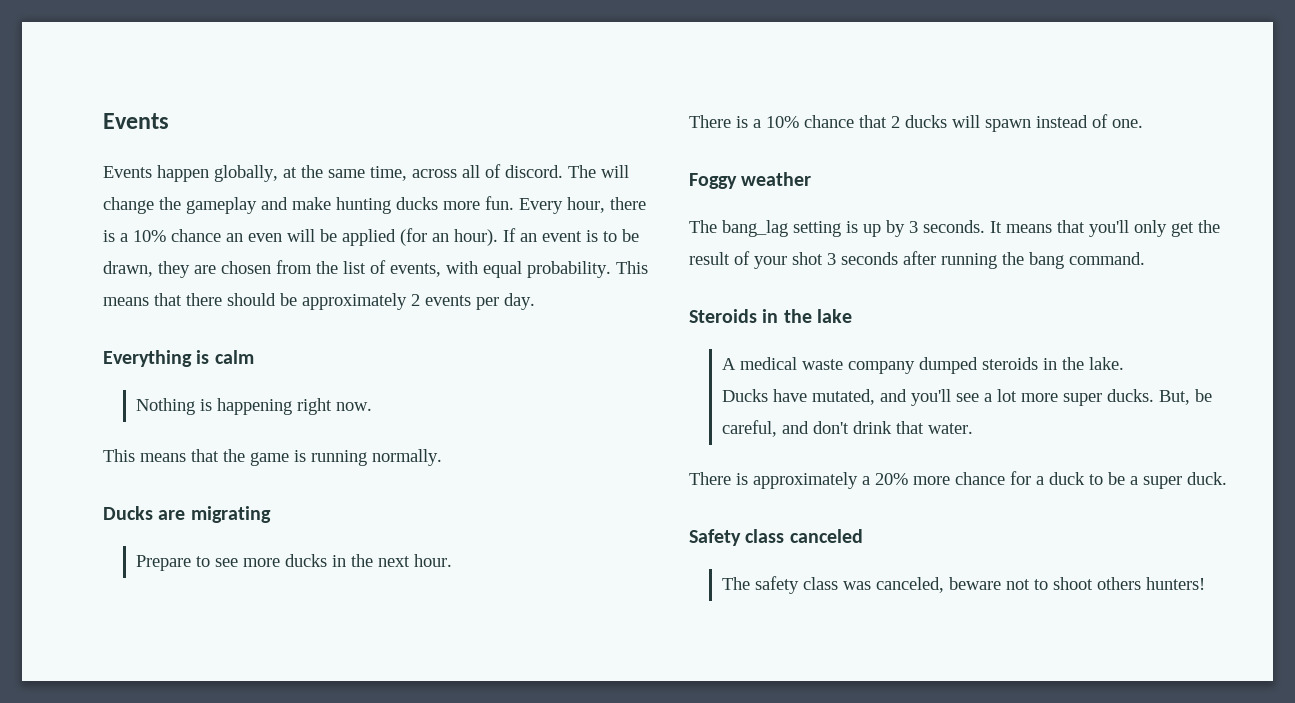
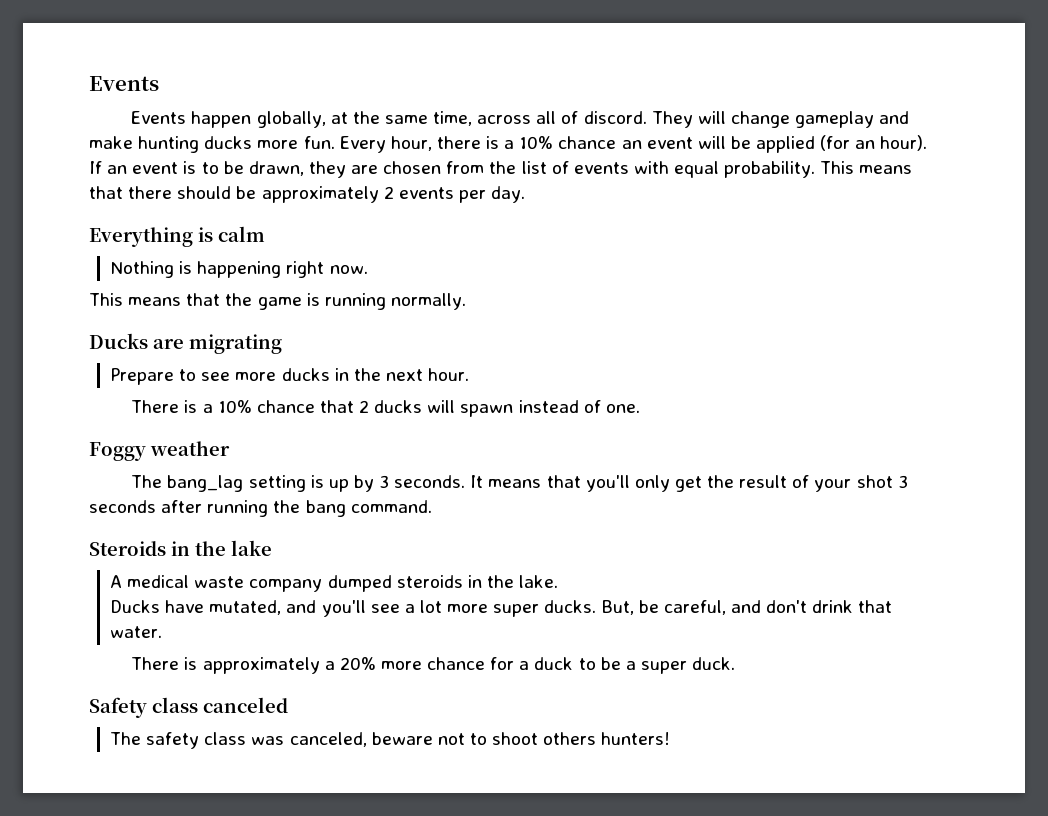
[568,165,596,178] The -> [651,111,693,128] They
[159,197,181,210] the -> (790, 119) none
[248,233,282,242] even -> [646,137,693,149] event
[390,263,441,277] events, -> [573,162,629,174] events

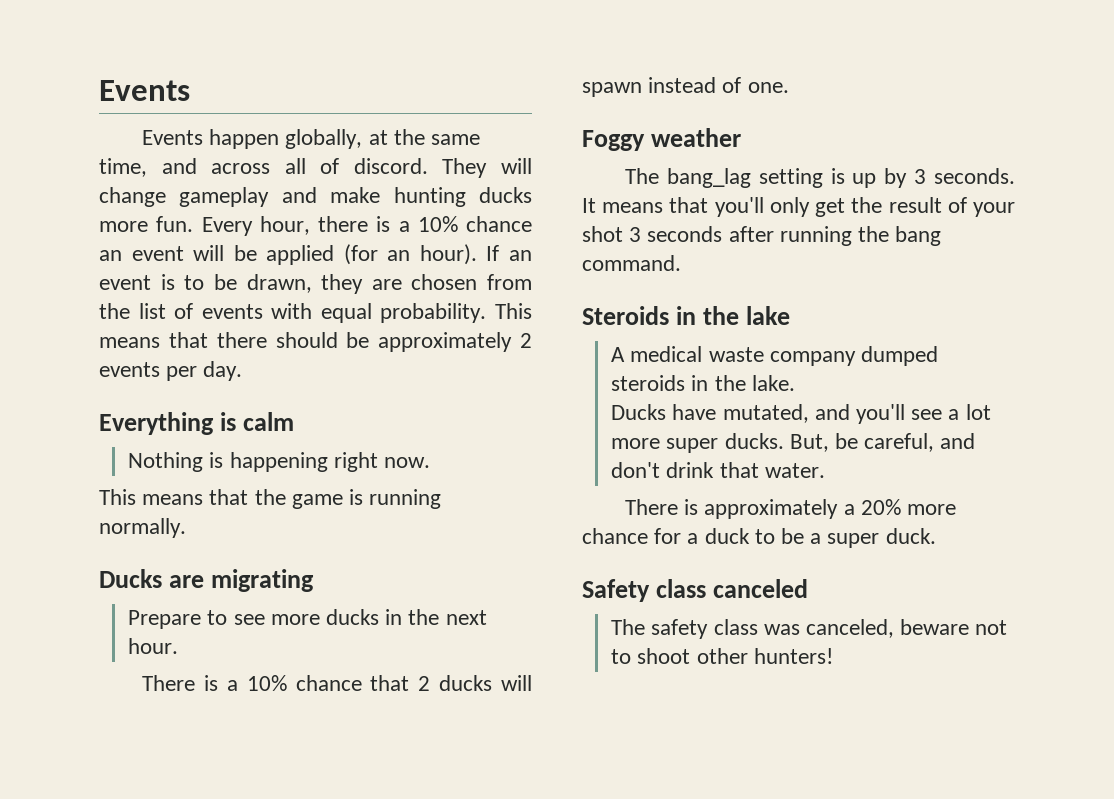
(473, 118) none -> [161,158,197,174] and
[543,732,597,745] others -> [696,648,748,664] other

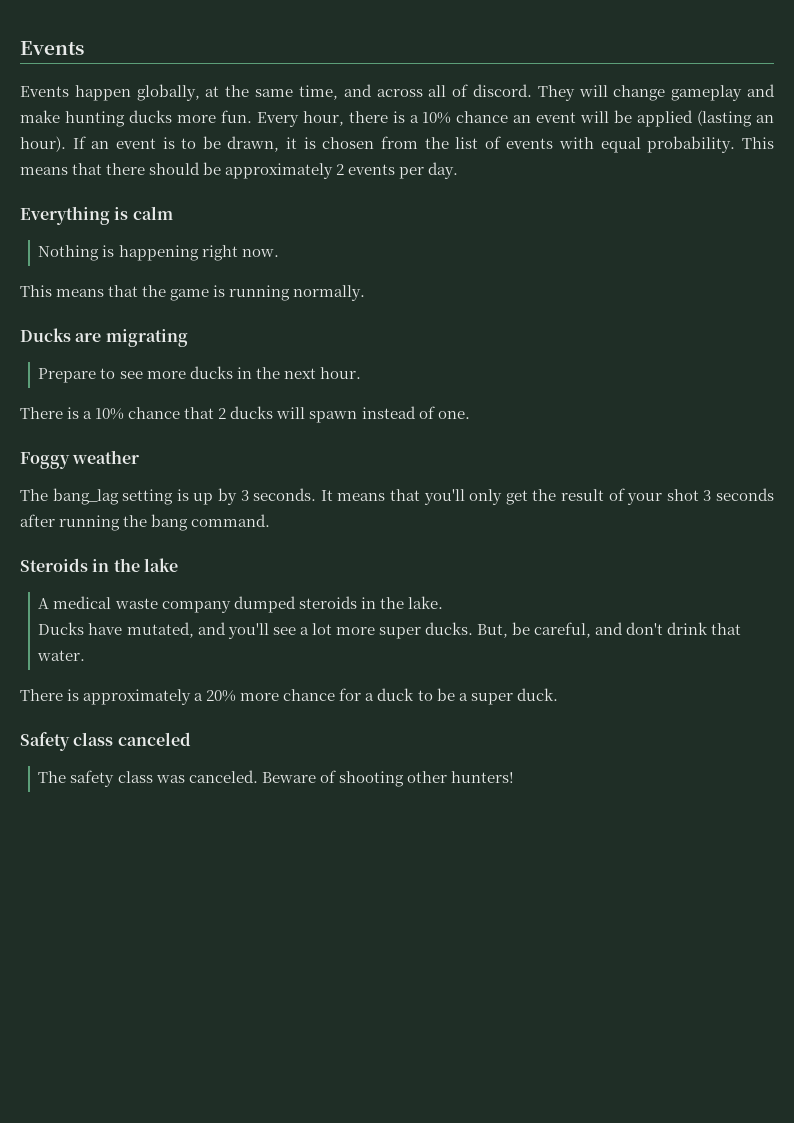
[343,244,378,265] (for -> [697,110,753,127] (lasting
[321,274,402,294] they are -> [286,137,316,149] it is
[805,619,1008,638] [611,648,691,664] canceled, beware not to shoot -> [188,770,404,787] canceled. Beware of shooting

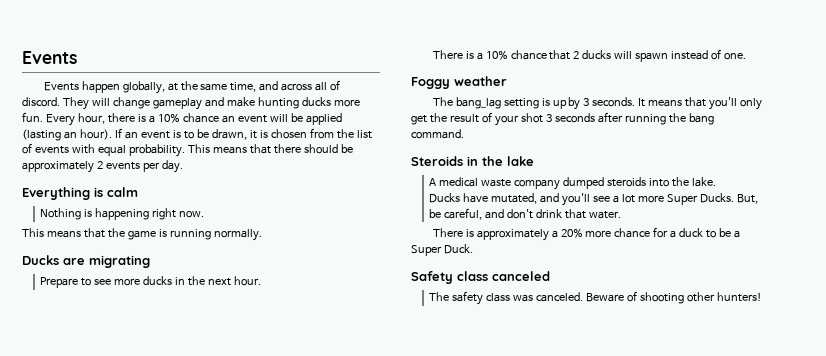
[360,597,376,609] in -> [649,178,670,187] into
[378,622,473,639] super ducks. -> [667,193,735,205] Super Ducks.
[470,688,558,705] super duck. -> [411,244,473,256] Super Duck.

